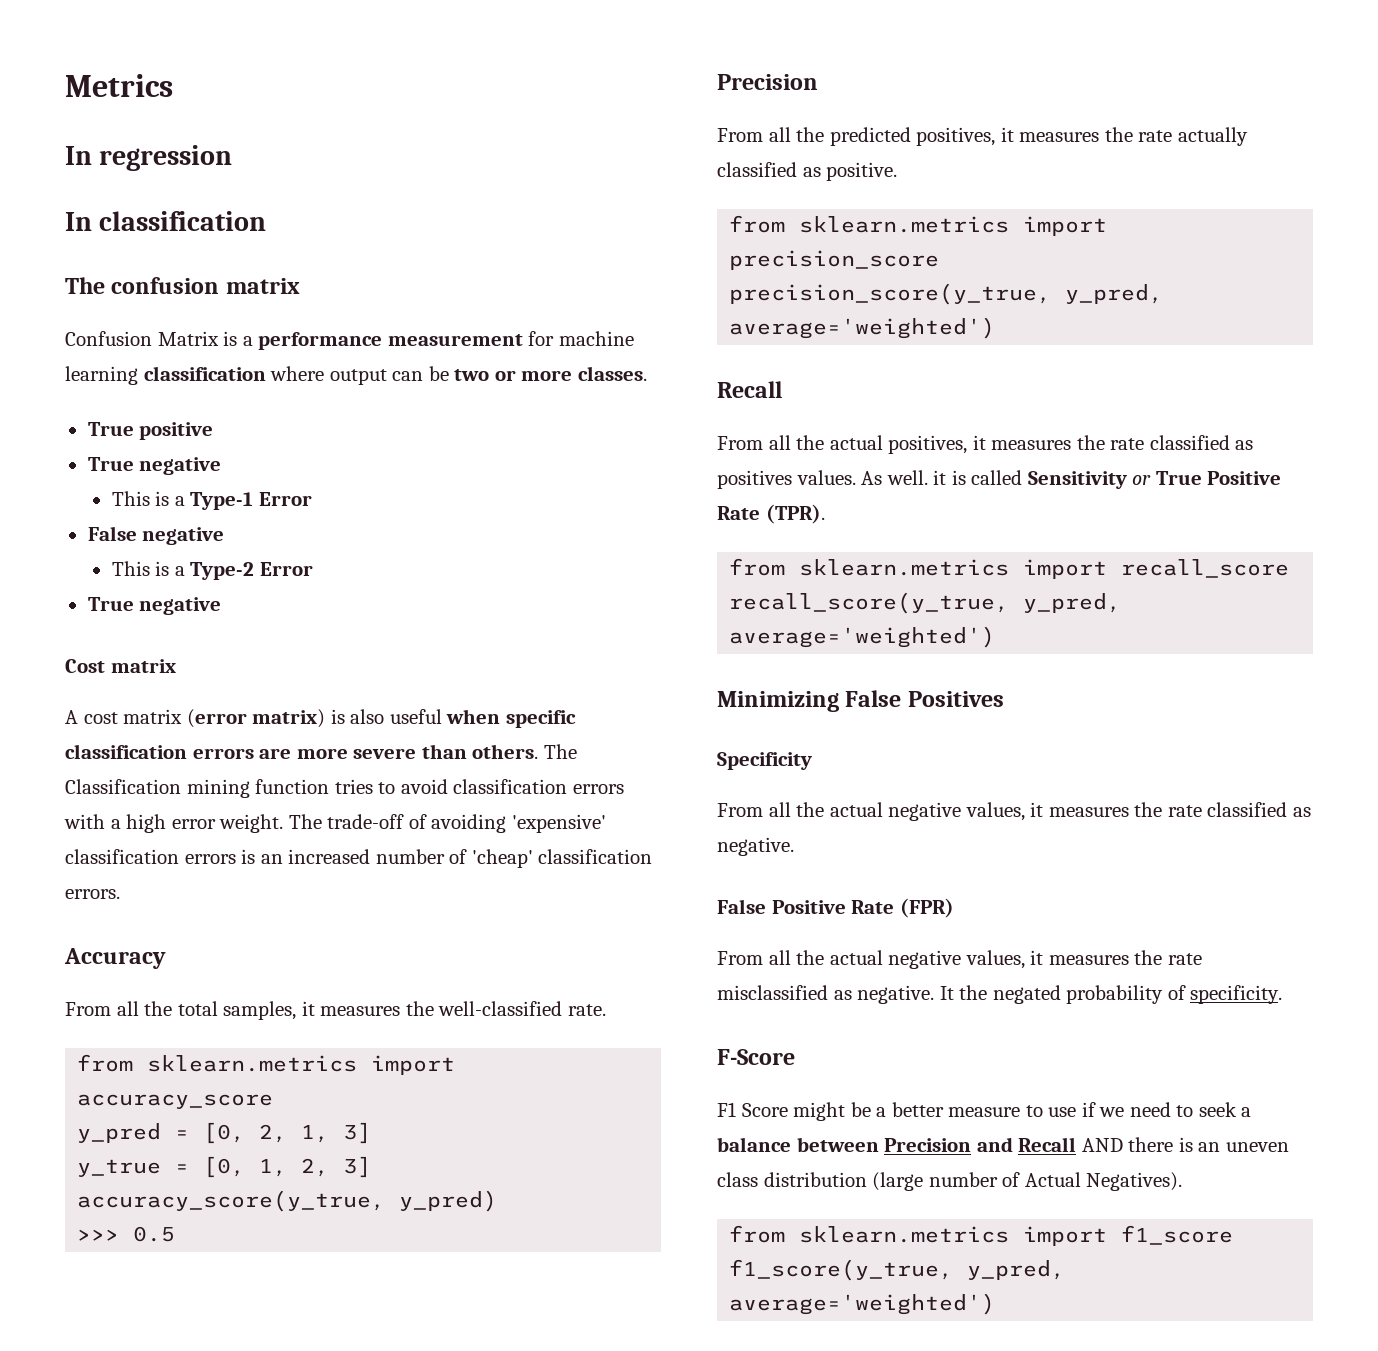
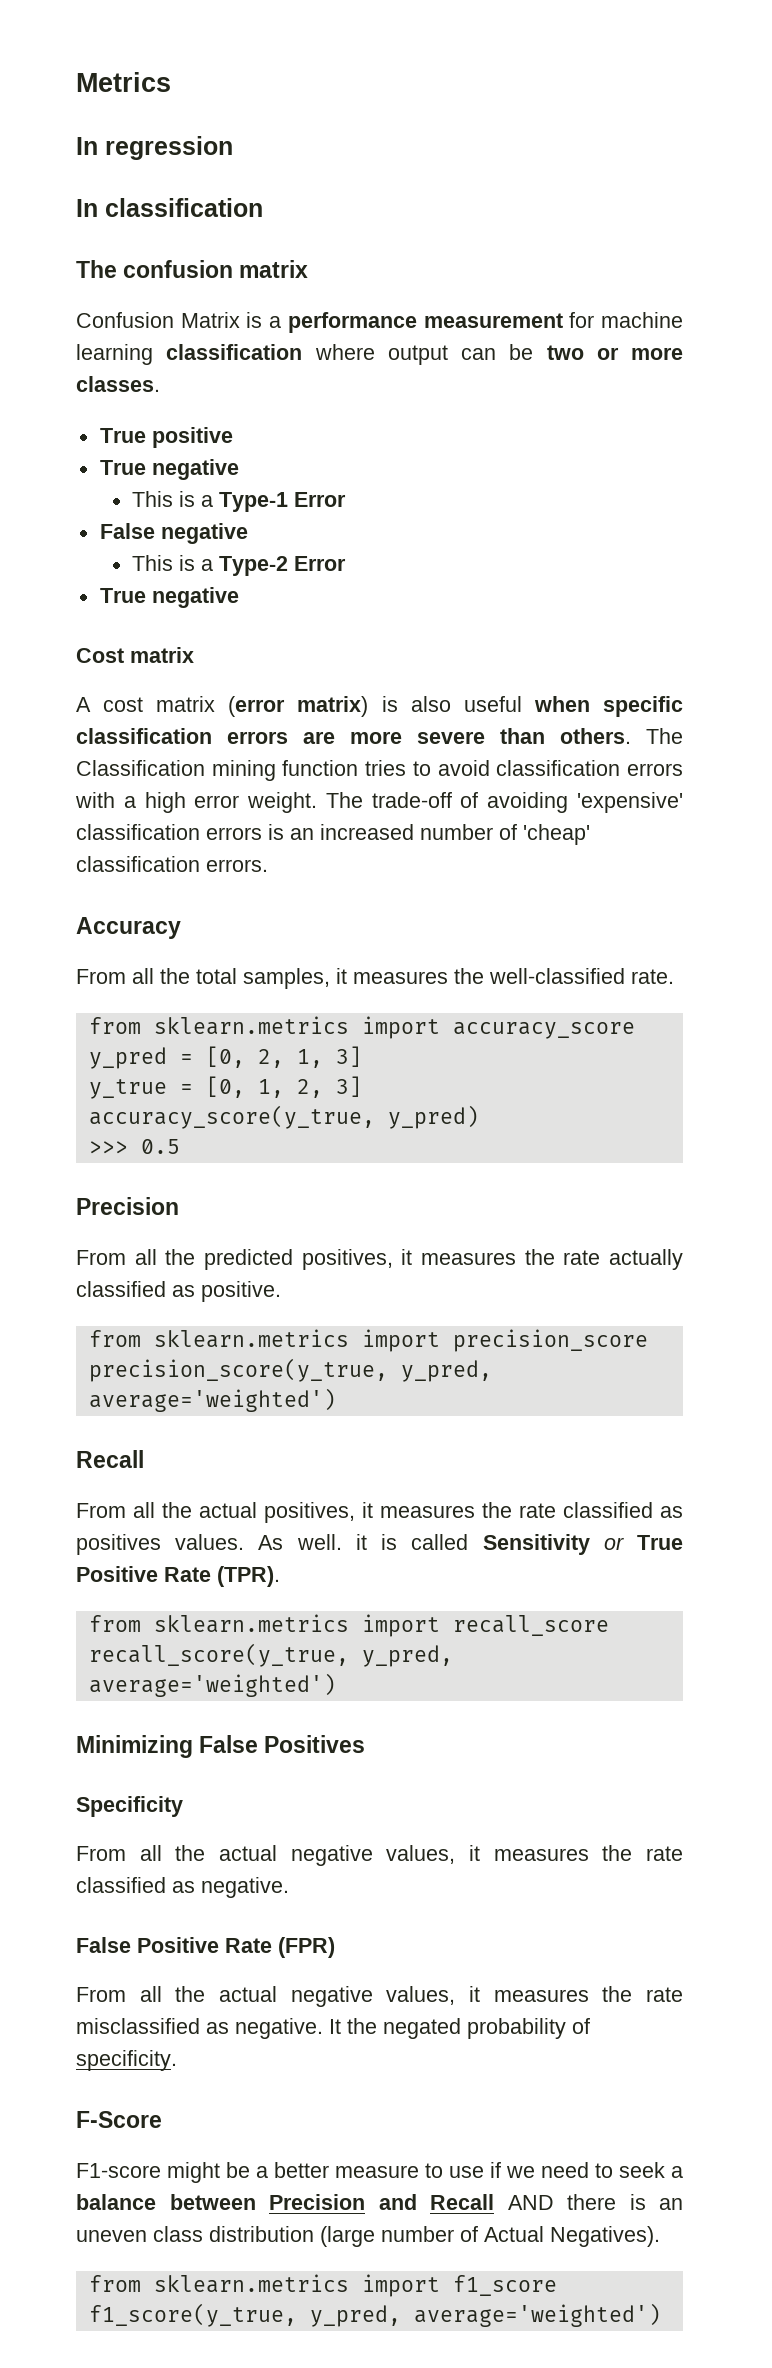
[717,1102,788,1117] F1 Score -> [76,2163,161,2178] F1-score

